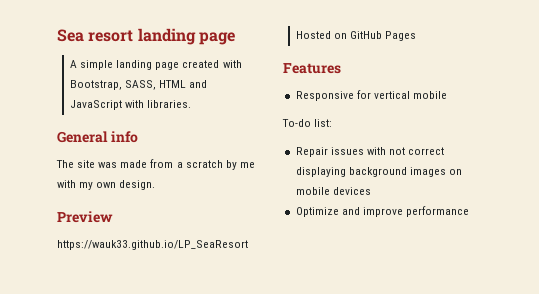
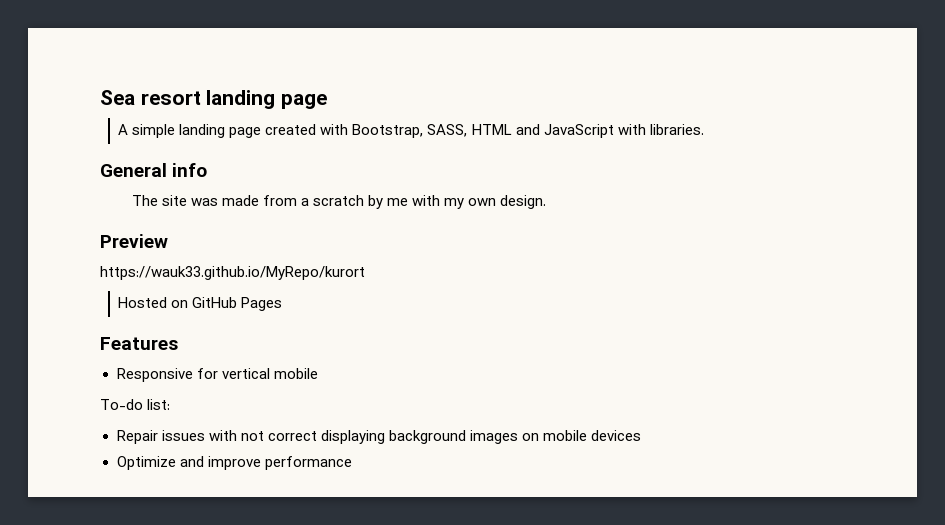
[57,240,248,250] https://wauk33.github.io/LP_SeaResort -> [100,266,365,280] https://wauk33.github.io/MyRepo/kurort

